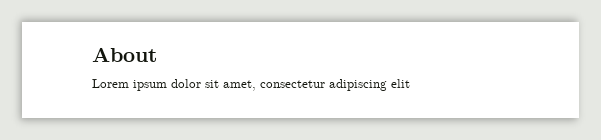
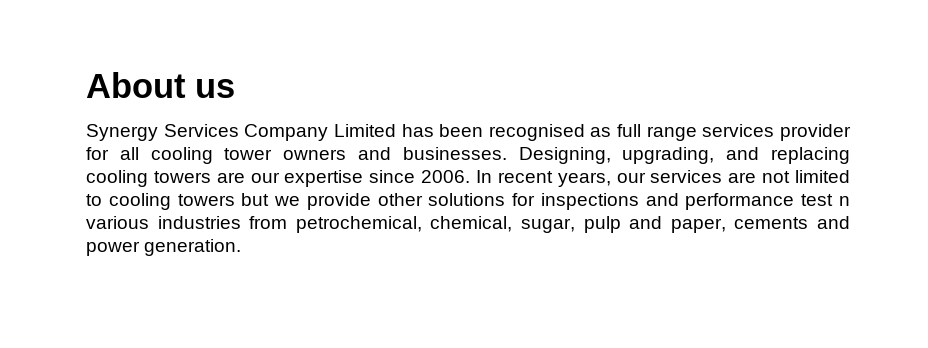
[92,79,410,91] // Lorem ipsum dolor sit amet, consectetur adipiscing elit -> [195,79,235,98] [86,124,851,141] [86,147,850,164] [86,170,850,187] [86,193,850,210] [86,216,851,233] [86,239,242,256] us // Synergy Services Company Limited has been recognised as full range services provider for all cooling tower owners and businesses. Designing, upgrading, and replacing cooling towers are our expertise since 2006. In recent years, our services are not limited to cooling towers but we provide other solutions for inspections and performance test n various industries from petrochemical, chemical, sugar, pulp and paper, cements and power generation.

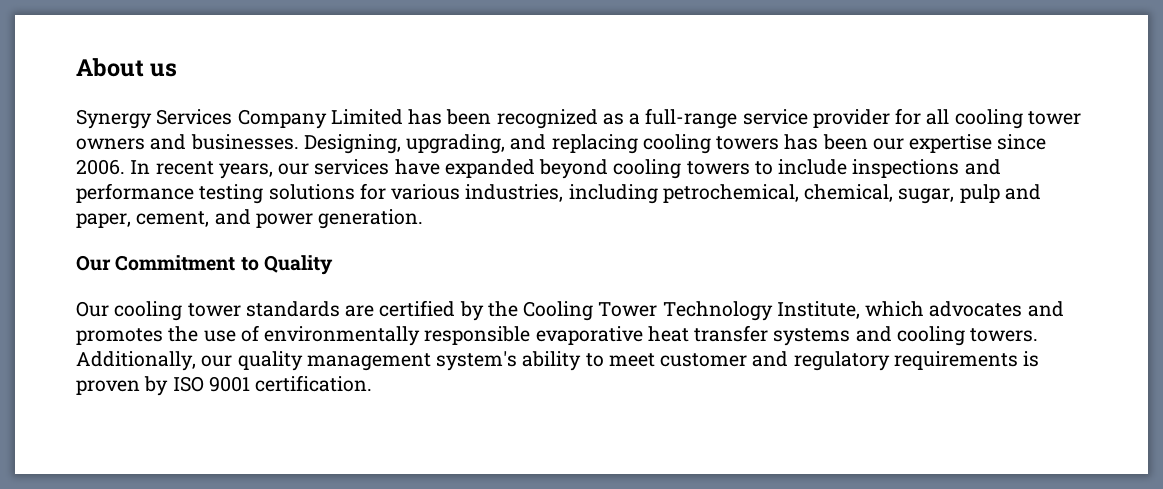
[488,124,775,141] recognised as full range services -> [496,108,808,129] recognized as a full-range service
[216,172,245,183] are -> [784,134,868,150] has been
[728,170,850,183] [86,193,850,210] [86,216,288,229] are not limited to cooling towers but we provide other solutions for inspections and performance test n various industries from -> [394,159,1001,179] [76,183,658,204] have expanded beyond cooling towers to include inspections and performance testing solutions for various industries, including
[734,217,809,229] cements -> [136,211,210,227] cement,
(242, 247) none -> [76,255,333,275] [76,300,1064,321] [76,325,1039,346] [76,351,1040,371] [76,375,373,396] // Our Commitment to Quality // Our cooling tower standards are certified by the Cooling Tower Technology Institute, which advocates and promotes the use of environmentally responsible evaporative heat transfer systems and cooling towers. Additionally, our quality management system's ability to meet customer and regulatory requirements is proven by ISO 9001 certification.

